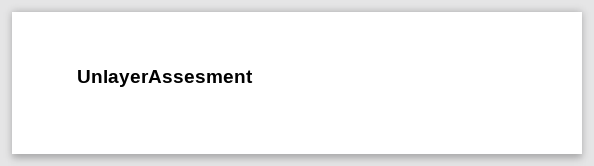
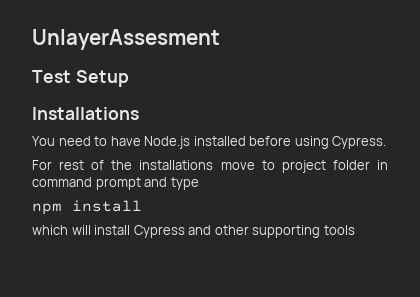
(253, 78) none -> [32,70,129,87] [32,107,139,120] [32,136,387,149] [32,160,388,173] [32,177,199,190] [32,200,142,215] [32,225,355,238] // Test Setup // Installations // You need to have Node.js installed before using Cypress. // For rest of the installations move to project folder in command prompt and type // npm install // which will install Cypress and other supporting tools

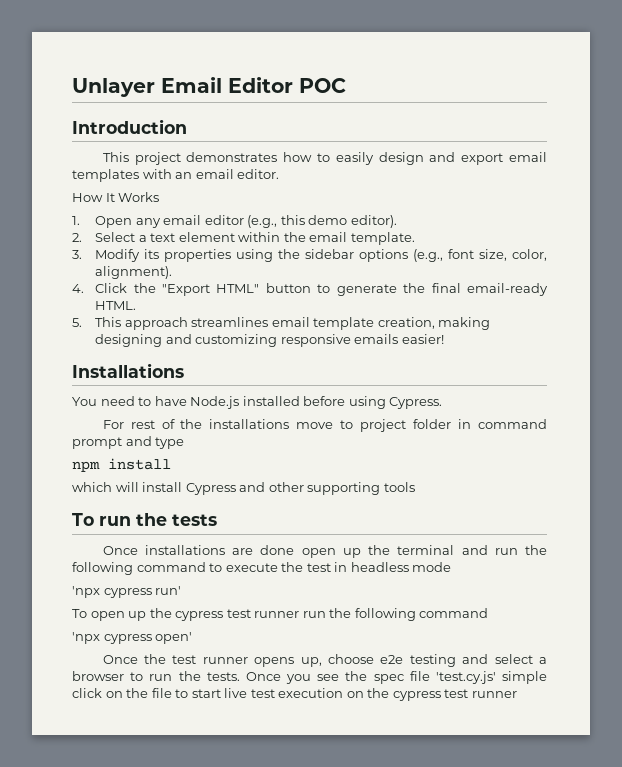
[32,29,220,50] [32,70,129,87] UnlayerAssesment // Test Setup -> [72,77,346,97] [72,119,187,134] [102,152,548,165] [72,169,280,182] [72,192,160,202] [72,215,397,228] [72,232,415,245] [72,249,547,262] [95,266,173,279] [72,283,549,296] [95,301,137,310] [72,317,491,330] [95,334,444,347] Unlayer Email Editor POC // Introduction // This project demonstrates how to easily design and export email templates with an email editor. // How It Works // 1. Open any email editor (e.g., this demo editor). // 2. Select a text element within the email template. // 3. Modify its properties using the sidebar options (e.g., font size, color, alignment). // 4. Click the "Export HTML" button to generate the final email-ready HTML. // 5. This approach streamlines email template creation, making designing and customizing responsive emails easier!
(355, 230) none -> [72,513,217,526] [102,545,548,558] [72,562,452,575] [72,586,182,598] [72,608,489,621] [72,632,193,644] [102,654,547,667] [72,671,547,684] [72,688,517,701] // To run the tests // Once installations are done open up the terminal and run the following command to execute the test in headless mode // 'npx cypress run' // To open up the cypress test runner run the following command // 'npx cypress open' // Once the test runner opens up, choose e2e testing and select a browser to run the tests. Once you see the spec file 'test.cy.js' simple click on the file to start live test execution on the cypress test runner

